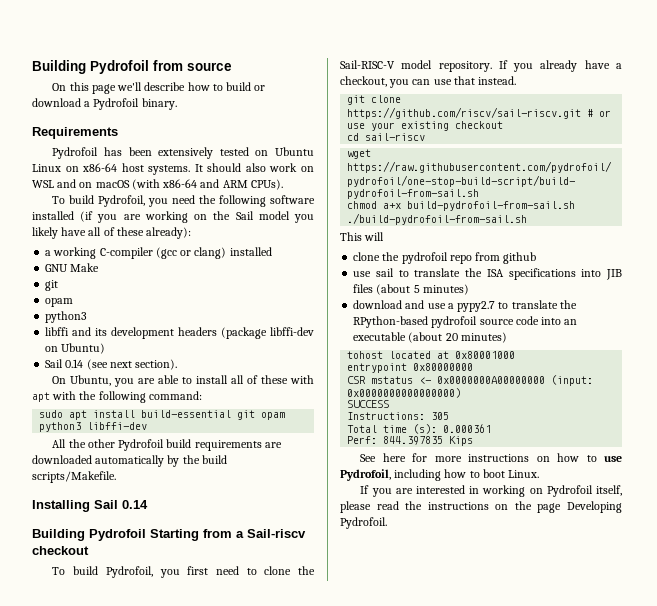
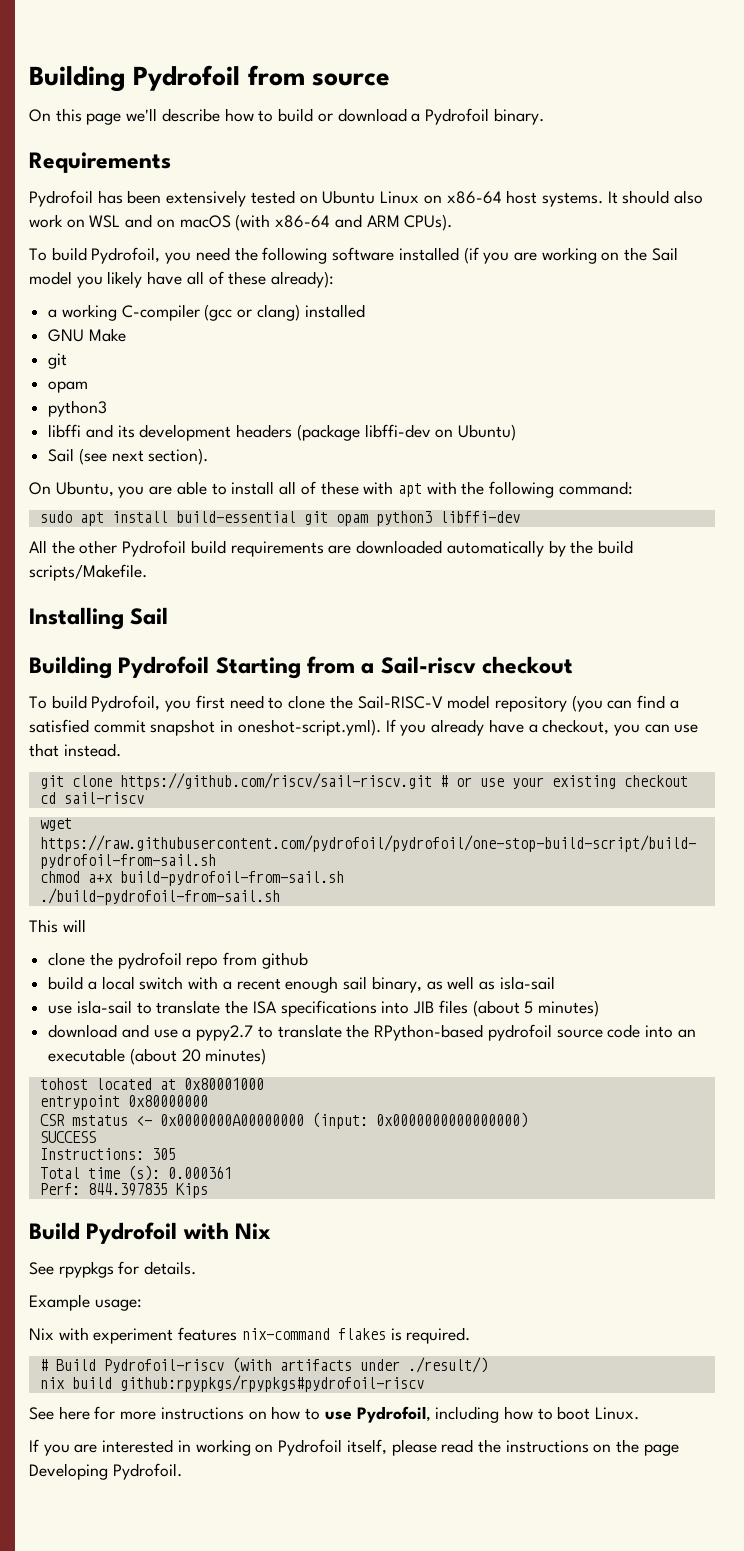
[65,359,84,368] 0.14 -> (75, 455) none
[122,500,148,509] 0.14 -> (169, 616) none
[438,61,492,72] repository. -> [494,695,679,712] [29,719,381,736] repository (you can find a satisfied commit snapshot in oneshot-script.yml).
[353,268,394,277] // use sail -> [48,976,555,993] [48,1000,132,1014] // build a local switch with a recent enough sail binary, as well as isla-sail // use isla-sail
(474, 441) none -> [29,1222,272,1244] [29,1261,197,1278] [29,1294,142,1311] [29,1327,471,1344] [39,1357,488,1373] [39,1375,424,1392] // Build Pydrofoil with Nix // See rpypkgs for details. // Example usage: // Nix with experiment features nix-command flakes is required. // # Build Pydrofoil-riscv (with artifacts under ./result/) // nix build github:rpypkgs/rpypkgs#pydrofoil-riscv

